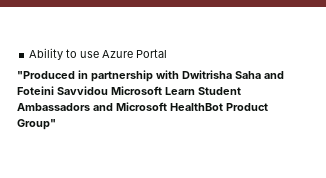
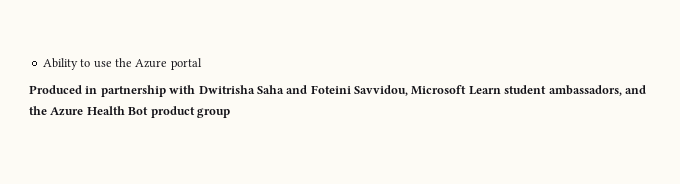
[102,49,168,58] [17,71,75,79] Azure Portal // "Produced -> [114,58,202,70] [29,85,82,94] the Azure portal // Produced
[57,86,108,95] Savvidou -> [354,85,408,96] Savvidou,
[198,87,241,95] [17,102,268,111] [17,119,56,130] Student Ambassadors and Microsoft HealthBot Product Group" -> [504,85,646,96] [29,106,230,118] student ambassadors, and the Azure Health Bot product group

